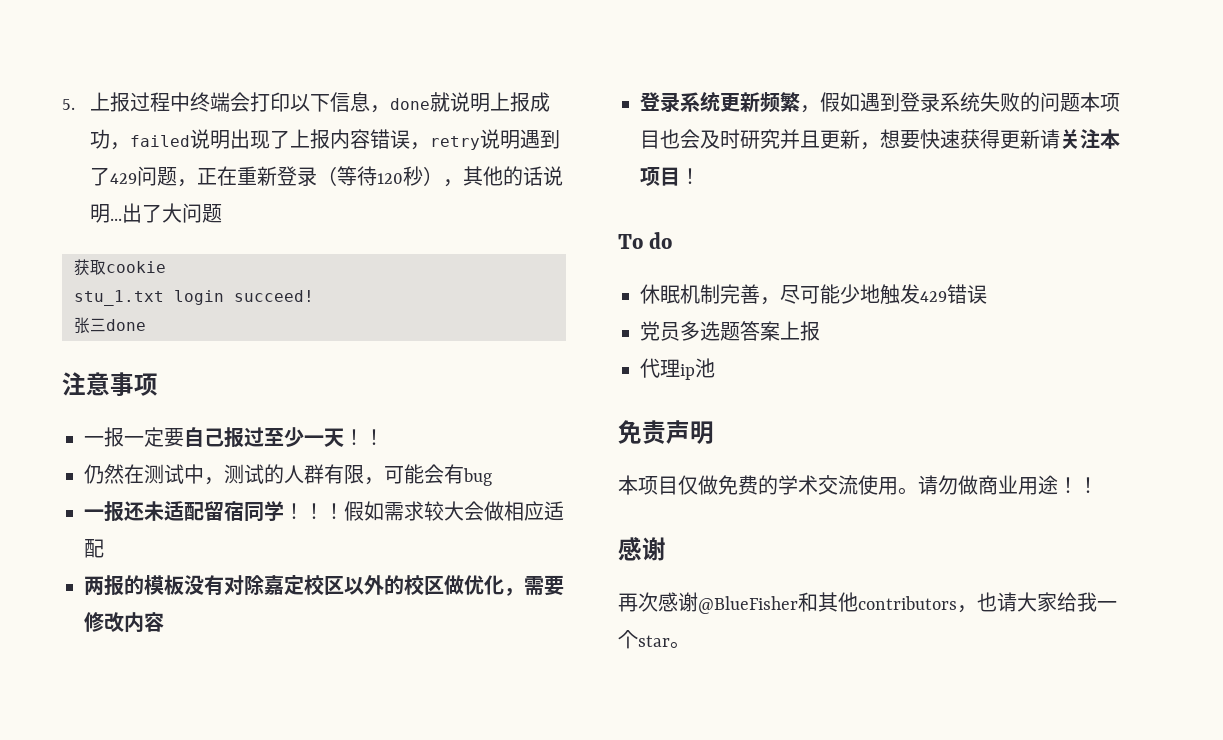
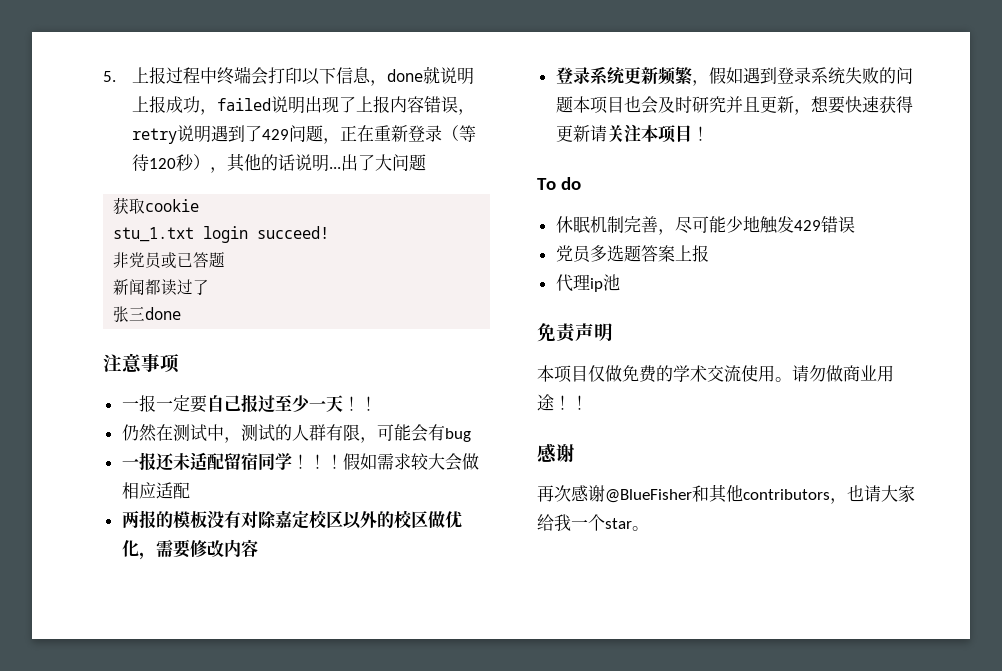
(314, 296) none -> [113,252,226,269] [113,279,210,296] // 非党员或已答题 // 新闻都读过了

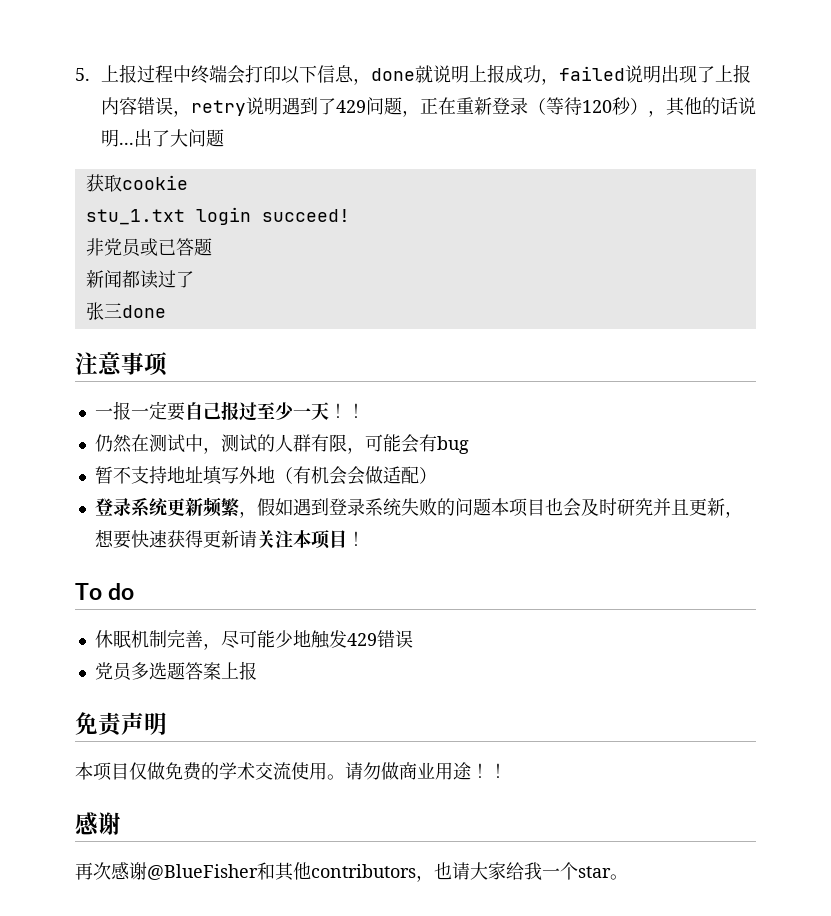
[121,452,479,471] [121,482,190,499] [121,510,462,529] [121,539,258,560] 一报还未适配留宿同学！！！假如需求较大会做相应适配 // 两报的模板没有对除嘉定校区以外的校区做优化，需要修改内容 -> [94,466,437,485] 暂不支持地址填写外地（有机会会做适配）
[555,274,620,292] // 代理ip池 -> (257, 670) none

